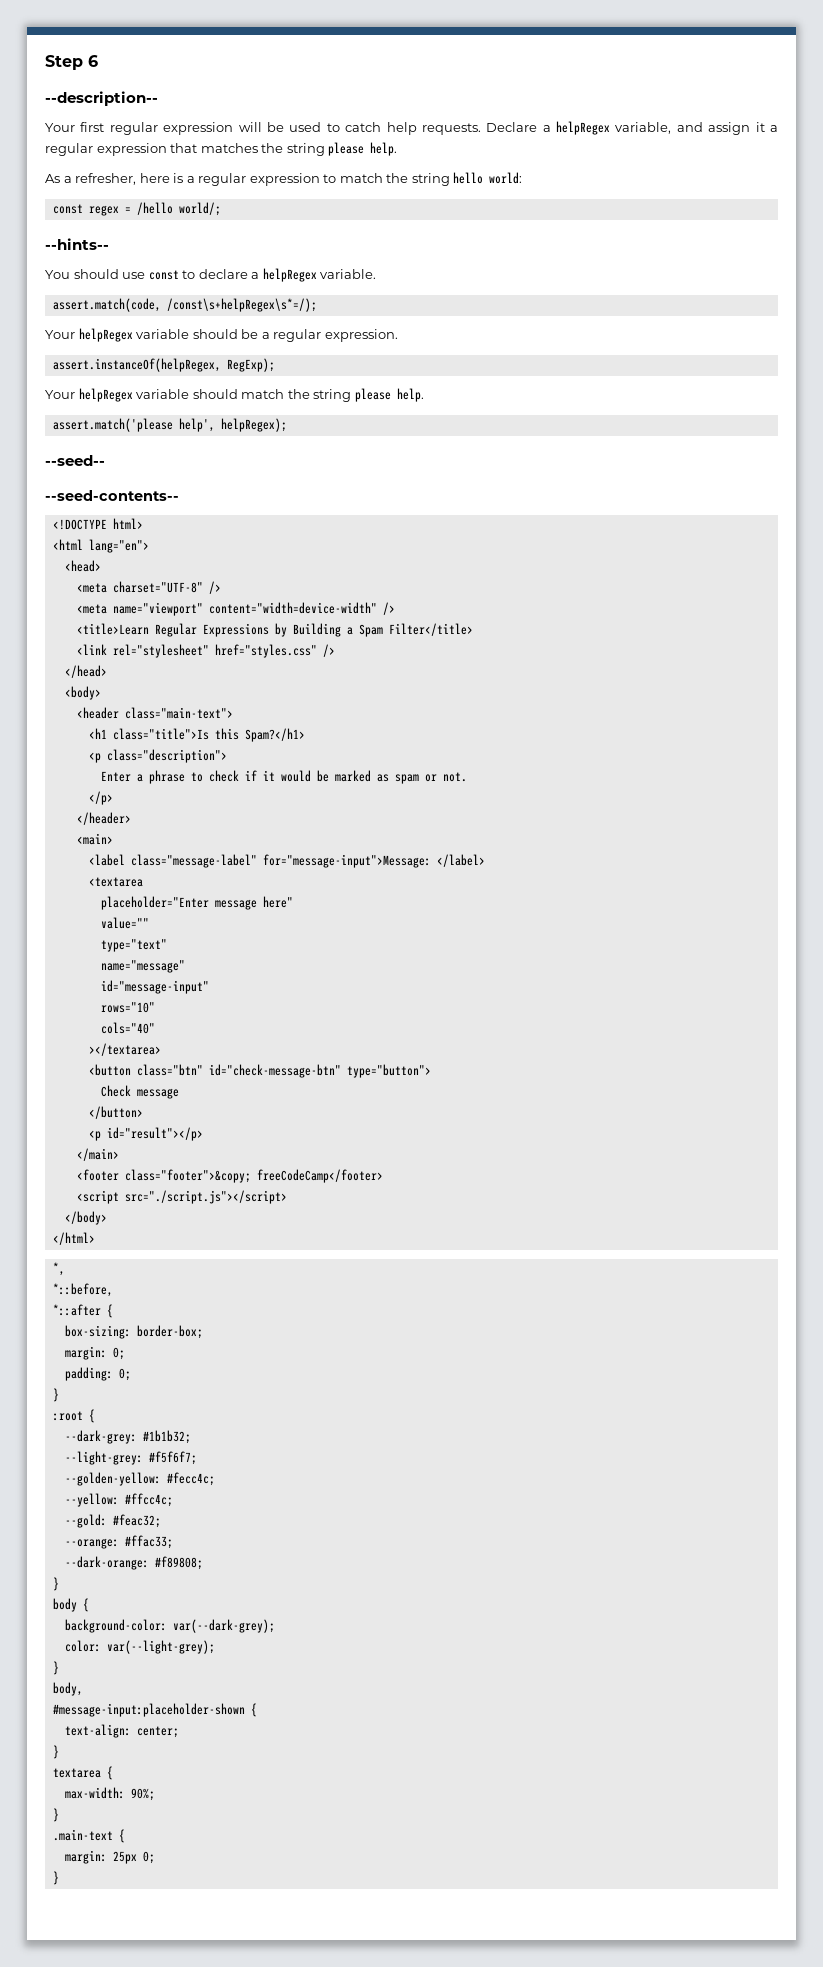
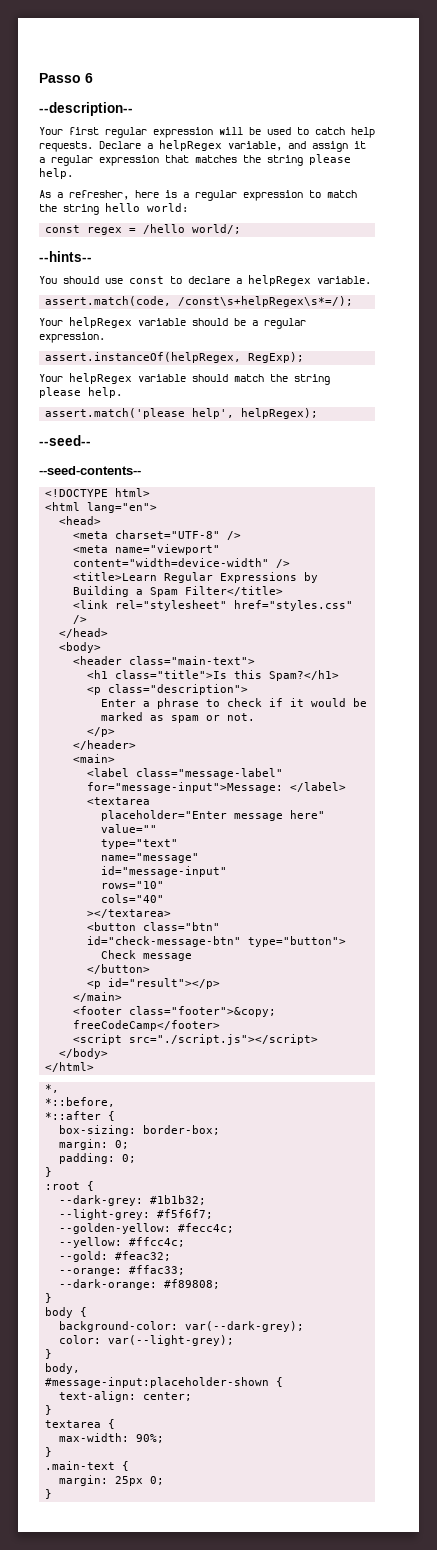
[45,55,83,70] Step -> [39,73,81,83] Passo

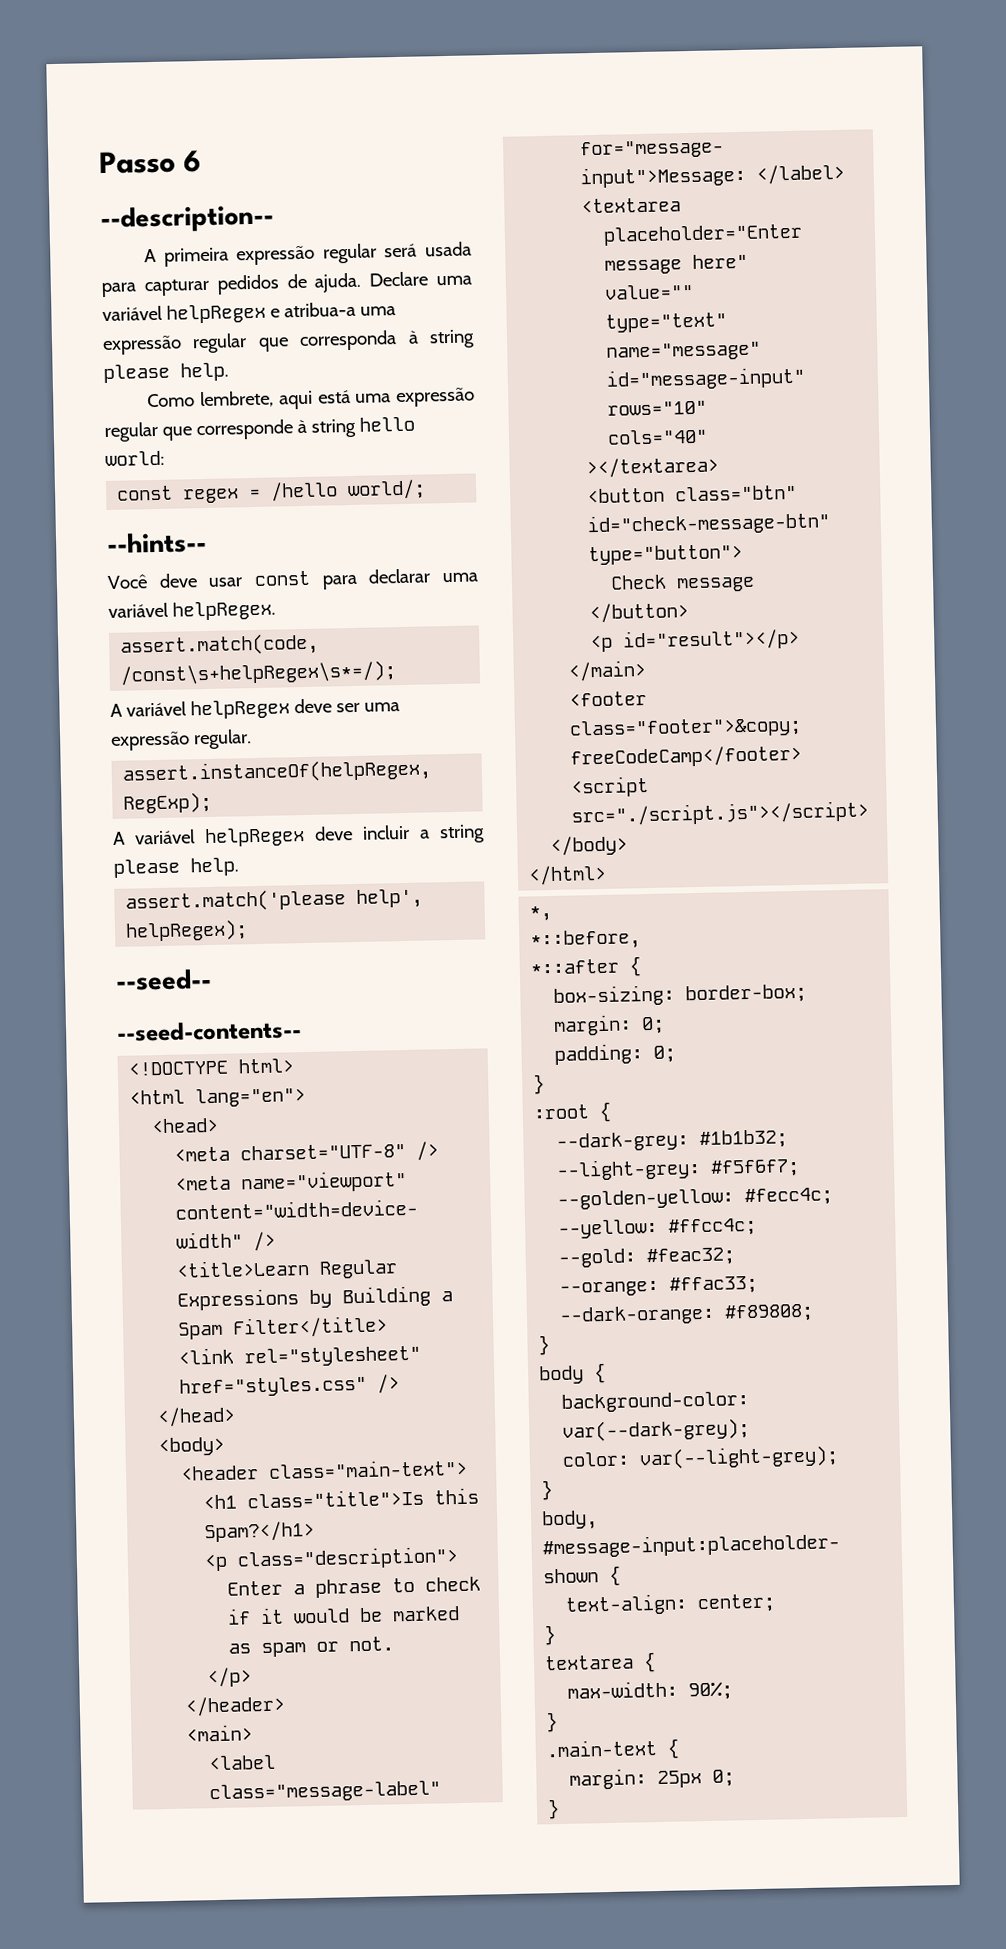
[39,127,375,138] [39,140,366,152] [39,154,351,166] [39,168,73,179] [39,190,357,201] [39,204,57,212] Your first regular expression will be used to catch help requests. Declare a helpRegex variable, and assign it a regular expression that matches the string please help. // As a refresher, here is a regular expression to match the -> [144,241,472,267] [101,271,472,298] [102,301,396,324] [102,329,475,356] [103,362,229,384] [147,387,475,410] [104,419,307,443] A primeira expressão regular será usada para capturar pedidos de ajuda. Declare uma variável helpRegex e atribua-a uma expressão regular que corresponda à string please help. // Como lembrete, aqui está uma expressão regular que corresponde à
[39,275,371,286] [45,296,354,307] [39,317,306,329] [39,332,105,343] [45,352,305,363] [39,373,288,384] You should use const to declare a helpRegex variable. // assert.match(code, /const\s+helpRegex\s*=/); // Your helpRegex variable should be a regular expression. // assert.instanceOf(helpRegex, RegExp); // Your helpRegex variable should match the -> [107,568,478,590] [108,600,276,621] [120,632,320,658] [120,660,397,686] [110,698,400,720] [110,729,252,751] [122,758,433,786] [123,791,213,814] [113,824,430,848] Você deve usar const para declarar uma variável helpRegex. // assert.match(code, /const\s+helpRegex\s*=/); // A variável helpRegex deve ser uma expressão regular. // assert.instanceOf(helpRegex, RegExp); // A variável helpRegex deve incluir a

